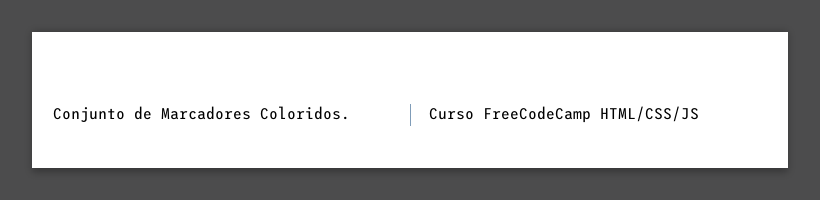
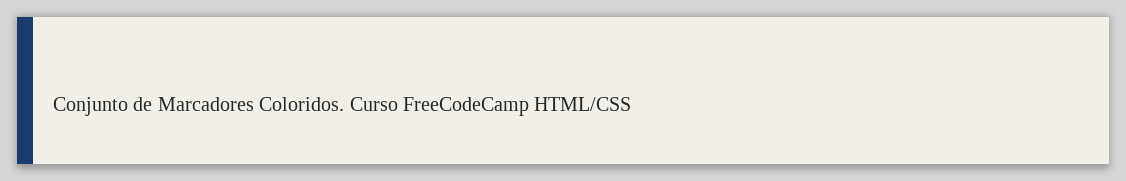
[600,106,699,122] HTML/CSS/JS -> [534,97,632,111] HTML/CSS

